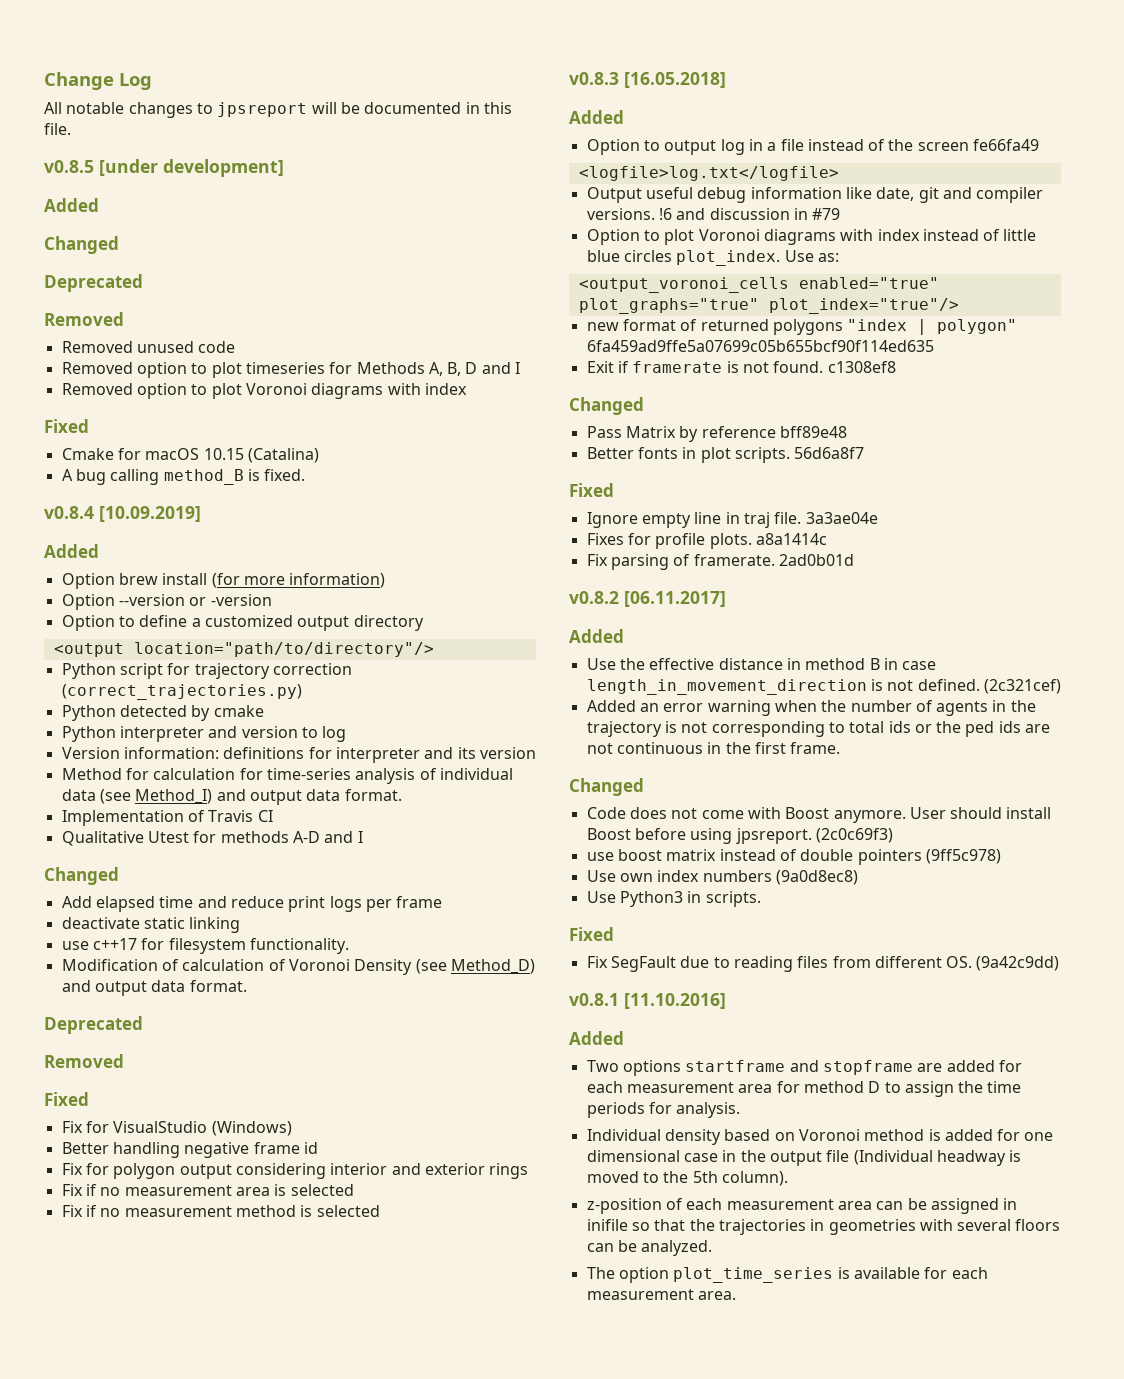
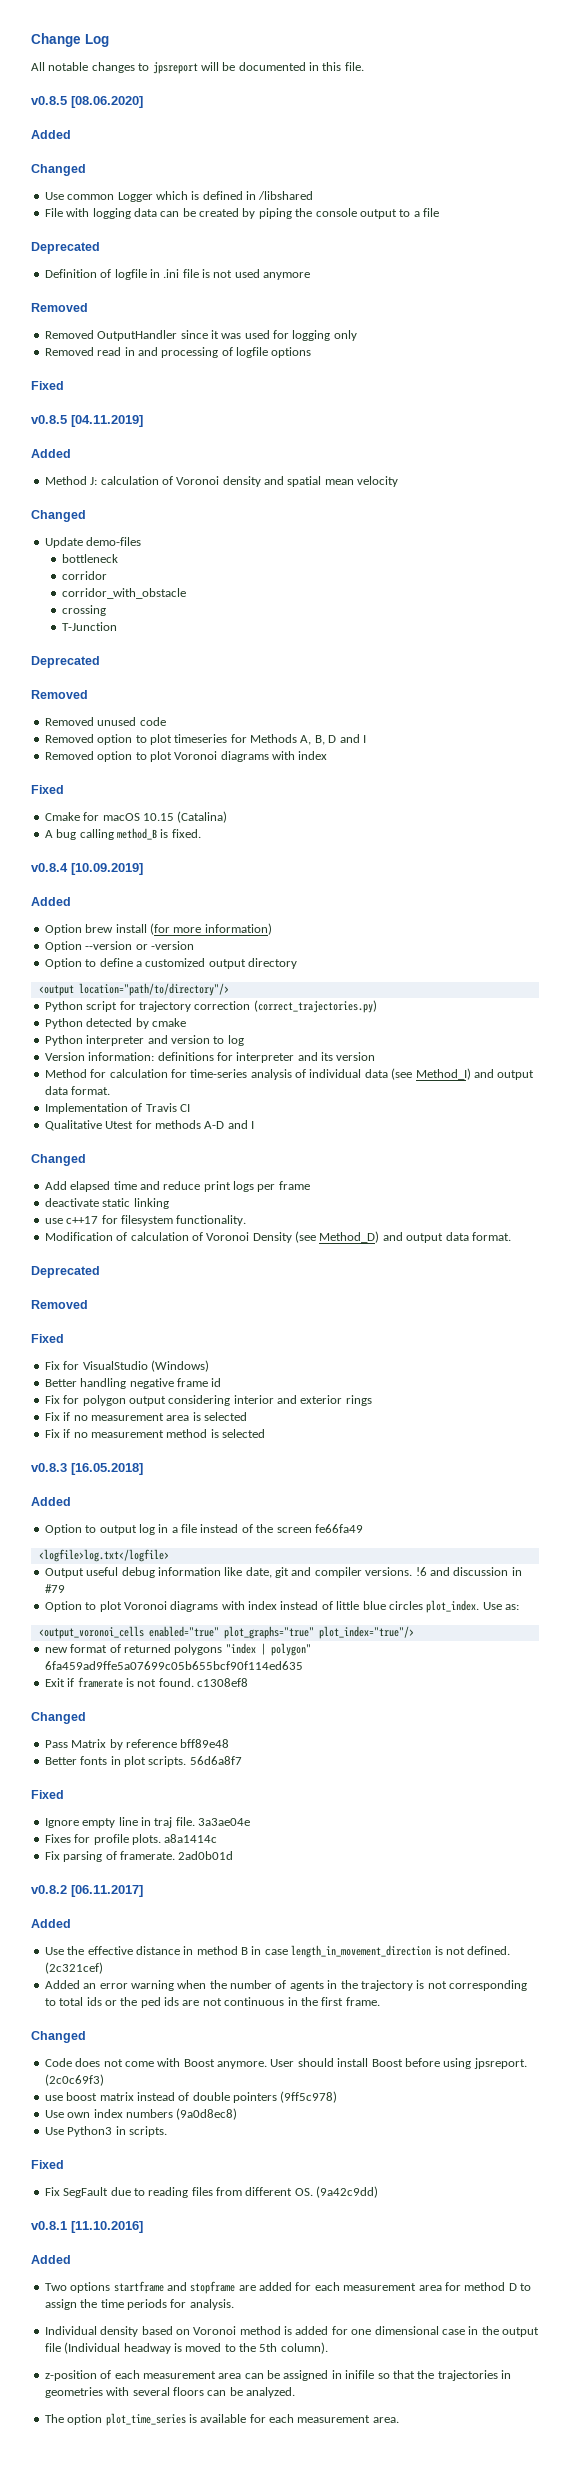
[99,159,284,177] [under development] -> [71,96,143,108] [08.06.2020]
(119, 245) none -> [44,191,314,202] [44,208,439,219] [31,242,100,254] [44,269,311,280] [31,303,88,312] [44,330,357,341] [44,347,312,358] [31,381,64,390] [31,415,143,427] [31,449,71,458] [44,476,399,487] [31,510,86,522] [44,537,142,548] [62,554,119,563] [62,571,108,580] [62,588,187,599] [62,605,107,616] [62,622,118,631] // Use common Logger which is defined in /libshared // File with logging data can be created by piping the console output to a file // Deprecated // Definition of logfile in .ini file is not used anymore // Removed // Removed OutputHandler since it was used for logging only // Removed read in and processing of logfile options // Fixed // v0.8.5 [04.11.2019] // Added // Method J: calculation of Voronoi density and spatial mean velocity // Changed // Update demo-files // bottleneck // corridor // corridor_with_obstacle // crossing // T-Junction

